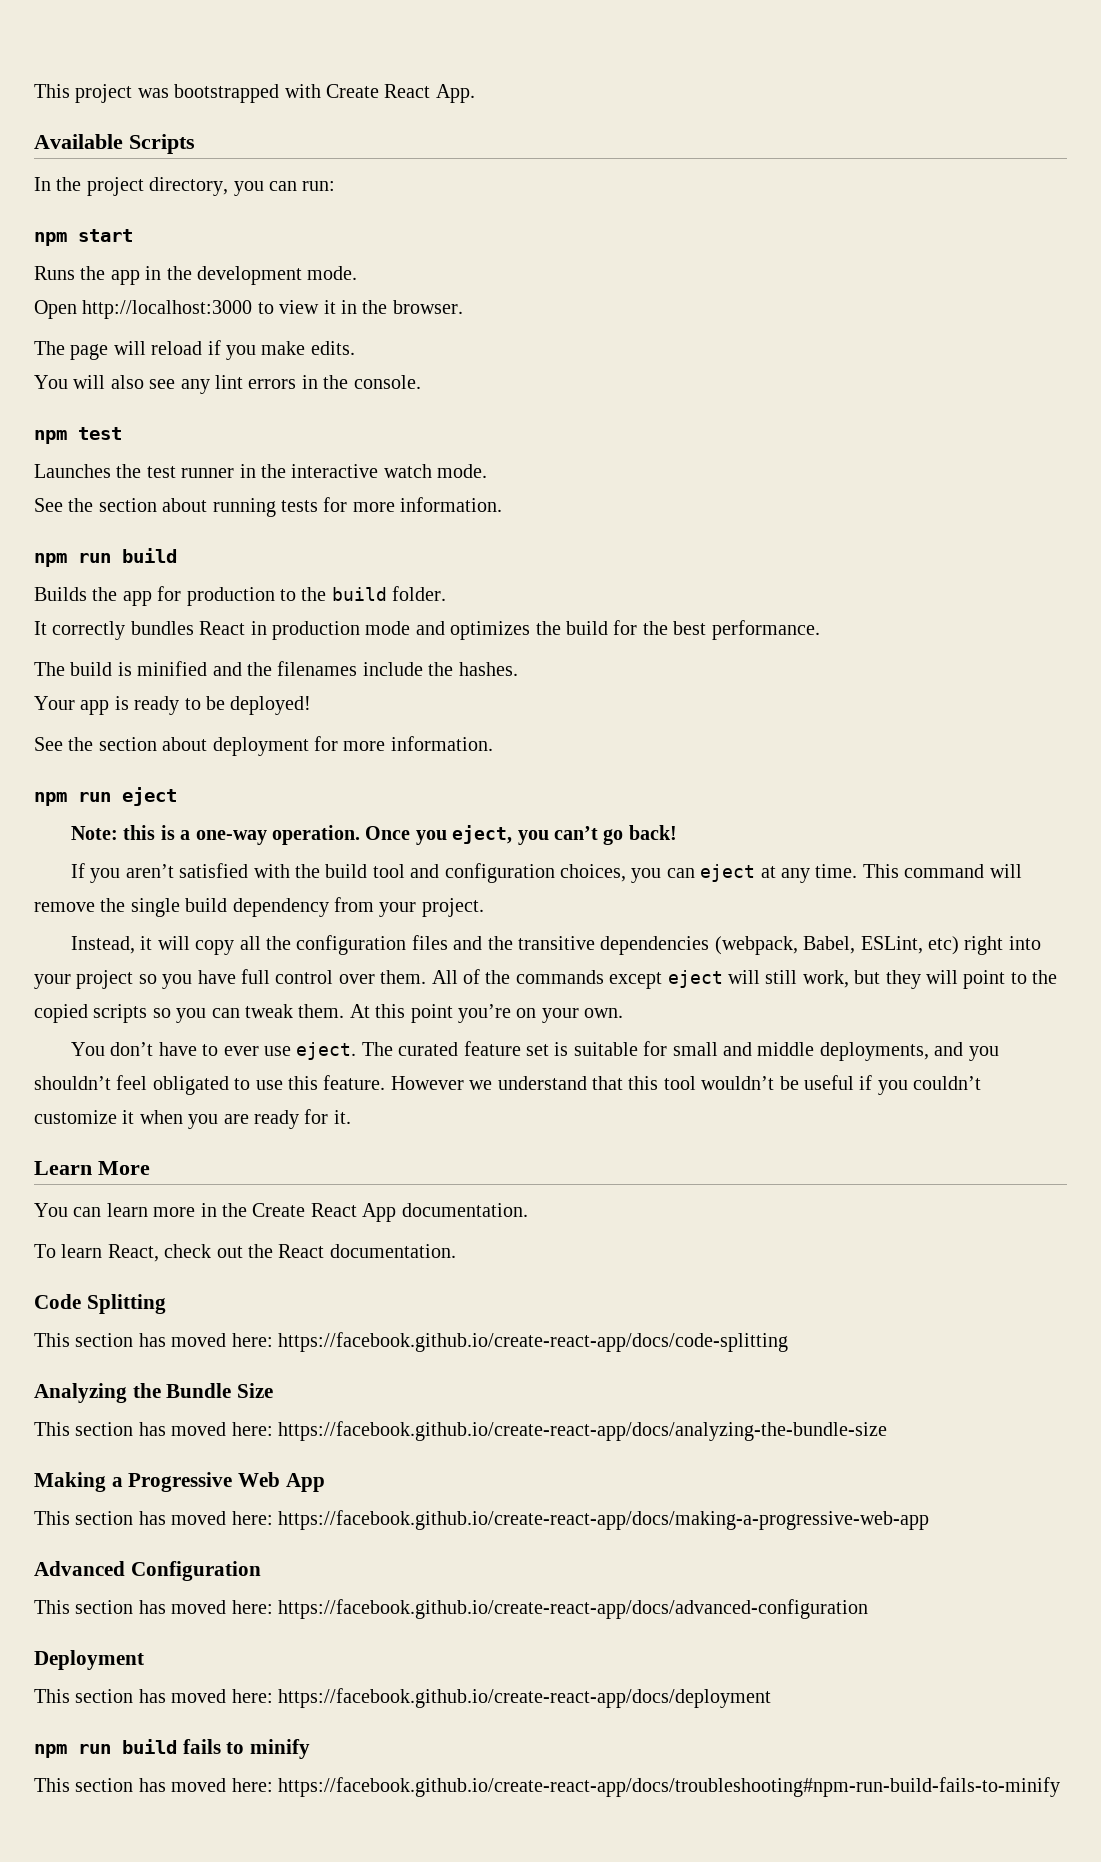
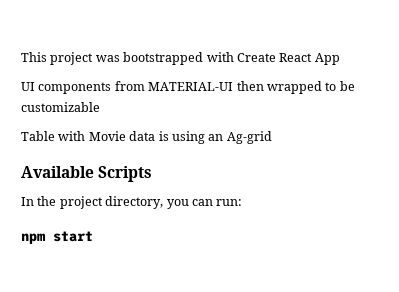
[435,84,475,103] App. -> [314,53,340,65] [21,81,355,94] [21,102,100,112] [21,131,272,144] App // UI components from MATERIAL-UI then wrapped to be customizable // Table with Movie data is using an Ag-grid
[34,266,358,285] [34,300,463,319] [34,340,355,360] [34,375,421,394] [34,427,122,444] [34,464,488,478] [34,497,503,517] [34,548,177,567] [34,586,447,606] [34,620,820,640] [34,661,518,676] [34,696,312,715] [34,736,493,756] [34,787,177,806] [70,825,677,845] [70,863,1022,883] [34,897,484,917] [70,935,1041,955] [34,969,1058,989] [34,1004,624,1023] [70,1041,999,1061] [34,1075,982,1095] [34,1109,351,1129] [34,1161,150,1175] [34,1203,528,1222] [34,1244,456,1262] [34,1294,166,1314] [34,1332,788,1352] [34,1383,274,1403] [34,1421,887,1441] [34,1472,325,1492] [34,1510,929,1530] [34,1561,261,1581] [34,1599,868,1619] [34,1650,144,1670] [34,1688,771,1708] [34,1739,311,1759] [34,1777,1060,1797] // Runs the app in the development mode. // Open http://localhost:3000 to view it in the browser. // The page will reload if you make edits. // You will also see any lint errors in the console. // npm test // Launches the test runner in the interactive watch mode. // See the section about running tests for more information. // npm run build // Builds the app for production to the build folder. // It correctly bundles React in production mode and optimizes the build for the best performance. // The build is minified and the filenames include the hashes. // Your app is ready to be deployed! // See the section about deployment for more information. // npm run eject // Note: this is a one-way operation. Once you eject, you can’t go back! // If you aren’t satisfied with the build tool and configuration choices, you can eject at any time. This command will remove the single build dependency from your project. // Instead, it will copy all the configuration files and the transitive dependencies (webpack, Babel, ESLint, etc) right into your project so you have full control over them. All of the commands except eject will still work, but they will point to the copied scripts so you can tweak them. At this point you’re on your own. // You don’t have to ever use eject. The curated feature set is suitable for small and middle deployments, and you shouldn’t feel obligated to use this feature. However we understand that this tool wouldn’t be useful if you couldn’t customize it when you are ready for it. // Learn More // You can learn more in the Create React App documentation. // To learn React, check out the React documentation. // Code Splitting // This section has moved here: https://facebook.github.io/create-react-app/docs/code-splitting // Analyzing the Bundle Size // This section has moved here: https://facebook.github.io/create-react-app/docs/analyzing-the-bundle-size // Making a Progressive Web App // This section has moved here: https://facebook.github.io/create-react-app/docs/making-a-progressive-web-app // Advanced Configuration // This section has moved here: https://facebook.github.io/create-react-app/docs/advanced-configuration // Deployment // This section has moved here: https://facebook.github.io/create-react-app/docs/deployment // npm run build fails to minify // This section has moved here: https://facebook.github.io/create-react-app/docs/troubleshooting#npm-run-build-fails-to-minify -> (93, 236) none

